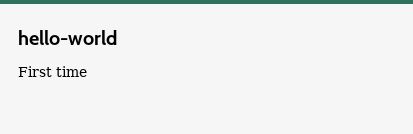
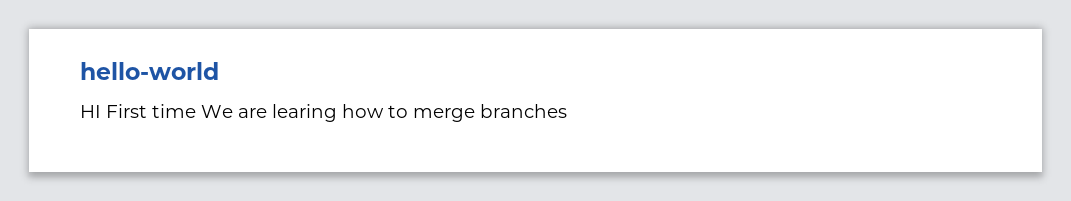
(117, 37) none -> [80,105,101,118] HI
(87, 71) none -> [201,104,567,122] We are learing how to merge branches

